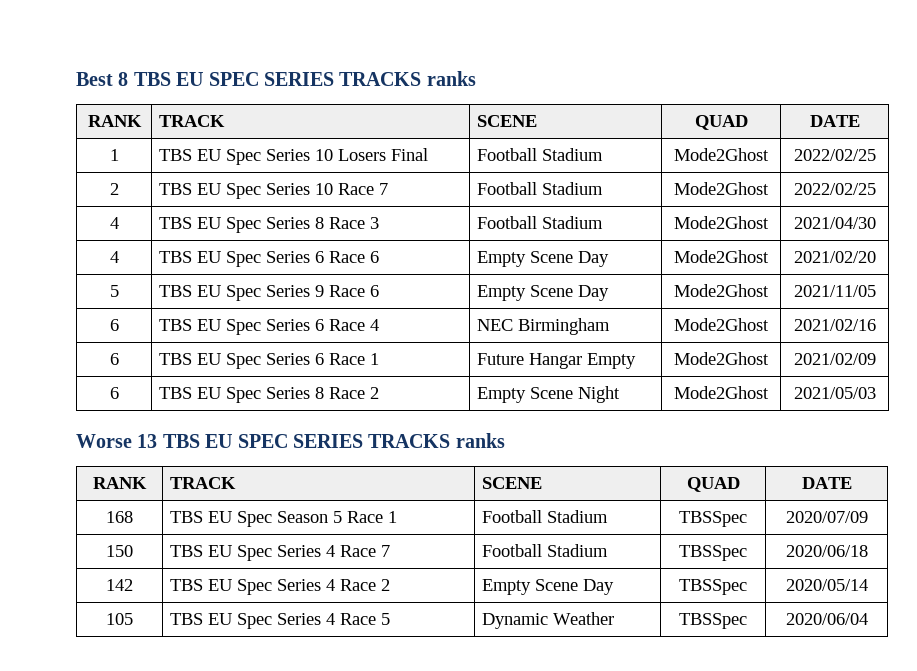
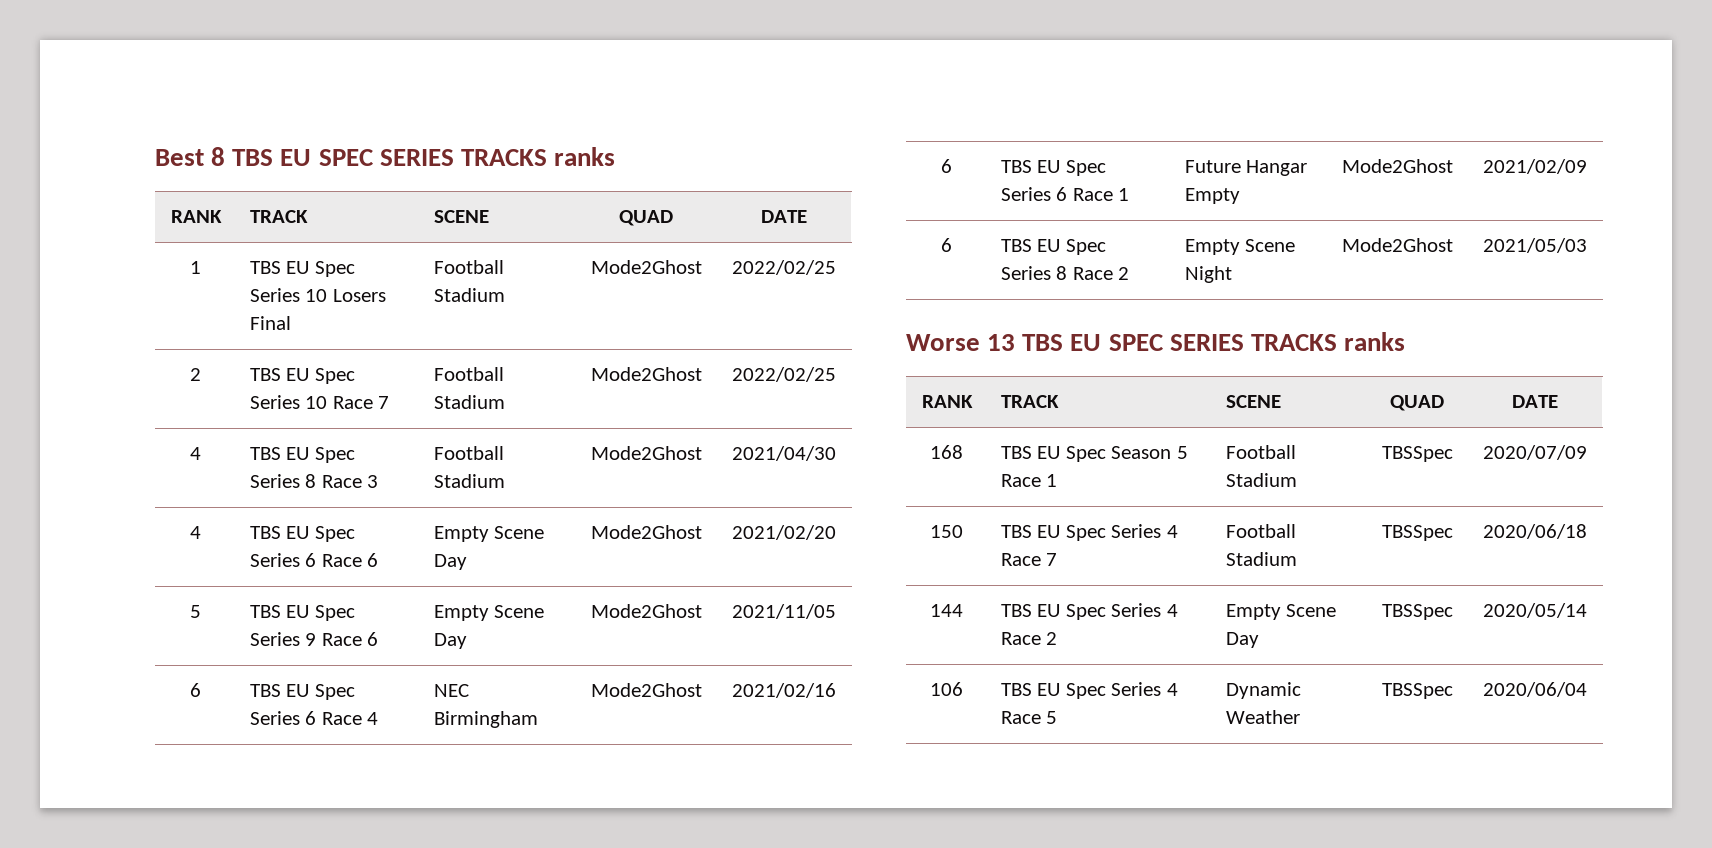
[106,579,133,591] 142 -> [930,604,963,617] 144
[106,613,133,625] 105 -> [930,682,963,696] 106

